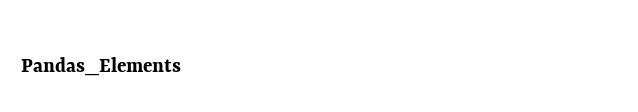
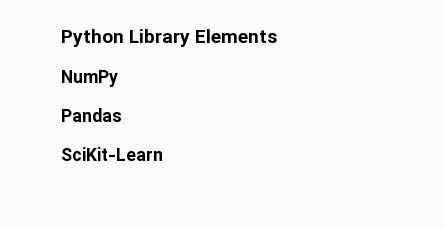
[21,57,181,76] Pandas_Elements -> [61,29,278,47] [61,70,118,87] [61,108,122,122] [61,147,163,161] Python Library Elements // NumPy // Pandas // SciKit-Learn

